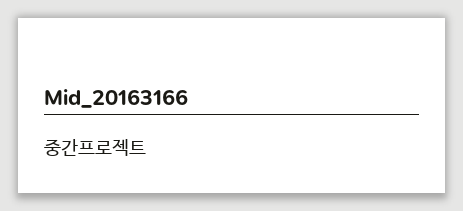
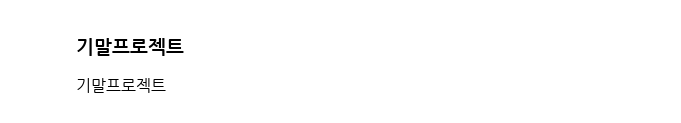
[44,89,188,108] [44,139,146,156] Mid_20163166 // 중간프로젝트 -> [76,38,184,56] [76,78,166,93] 기말프로젝트 // 기말프로젝트

